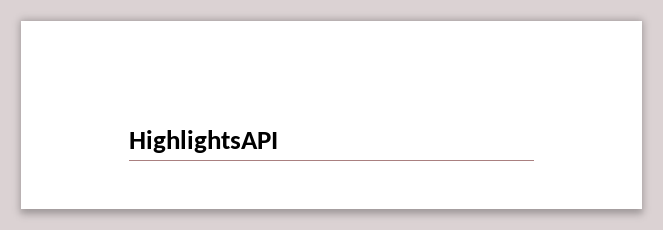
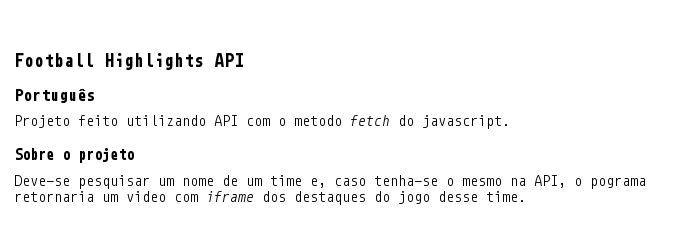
[129,130,278,153] HighlightsAPI -> [14,53,244,70] [14,88,95,103] [14,115,510,129] [14,147,134,163] [14,175,646,189] [14,191,526,205] Football Highlights API // Português // Projeto feito utilizando API com o metodo fetch do javascript. // Sobre o projeto // Deve-se pesquisar um nome de um time e, caso tenha-se o mesmo na API, o pograma retornaria um video com iframe dos destaques do jogo desse time.

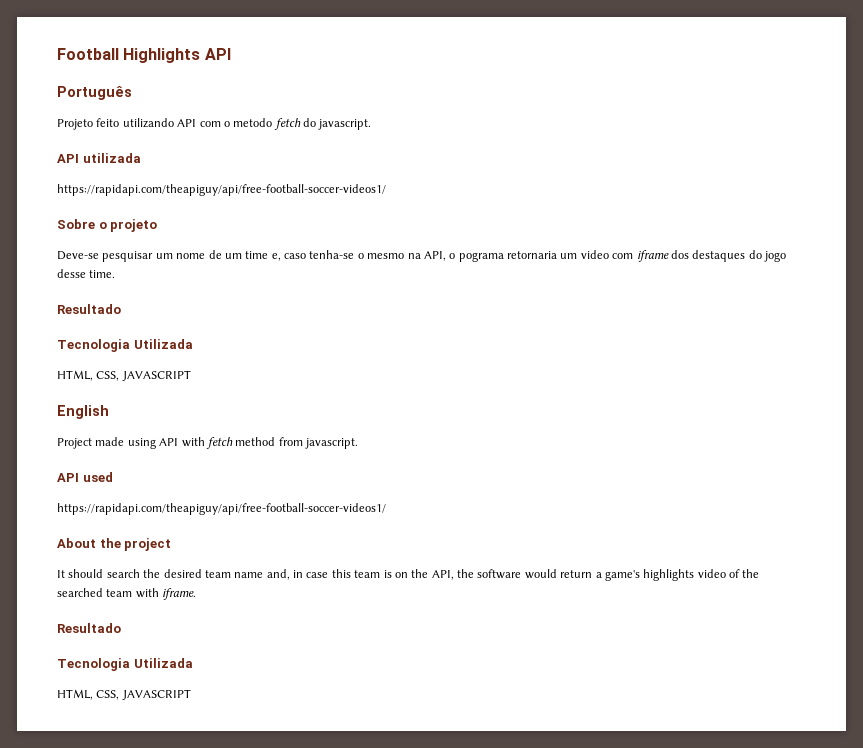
(510, 122) none -> [57,153,141,163] [57,184,386,196] // API utilizada // https://rapidapi.com/theapiguy/api/free-football-soccer-videos1/
(526, 196) none -> [57,304,121,314] [57,339,193,352] [57,370,191,381] [57,405,109,419] [57,437,358,449] [57,472,113,482] [57,503,386,515] [57,538,172,551] [57,569,760,581] [57,588,197,600] [57,623,121,633] [57,658,193,671] [57,689,191,700] // Resultado // Tecnologia Utilizada // HTML, CSS, JAVASCRIPT // English // Project made using API with fetch method from javascript. // API used // https://rapidapi.com/theapiguy/api/free-football-soccer-videos1/ // About the project // It should search the desired team name and, in case this team is on the API, the software would return a game's highlights video of the searched team with iframe. // Resultado // Tecnologia Utilizada // HTML, CSS, JAVASCRIPT

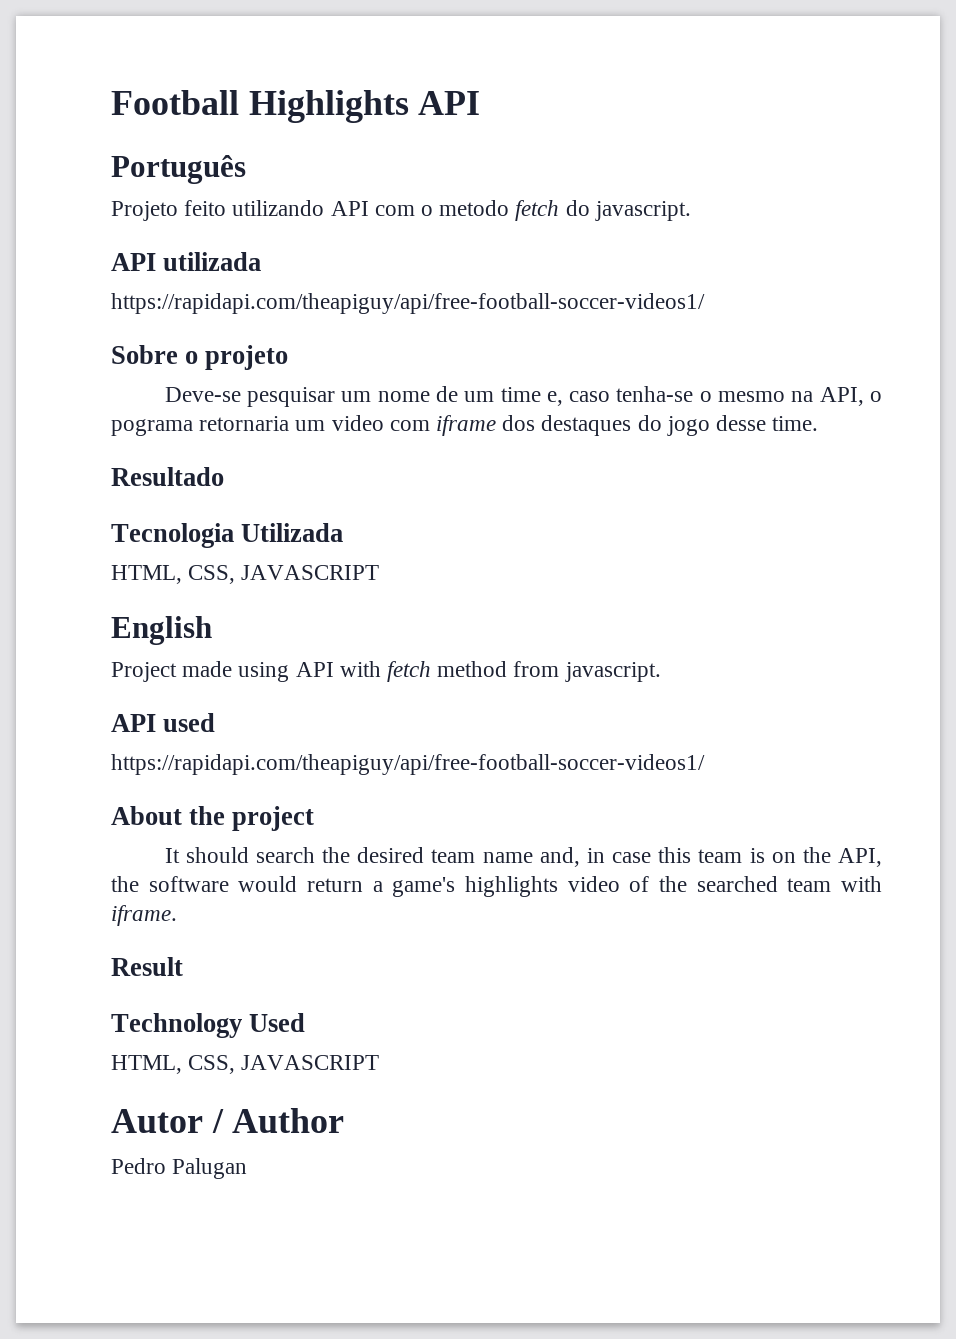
[57,623,121,633] [57,658,193,671] [57,689,191,700] Resultado // Tecnologia Utilizada // HTML, CSS, JAVASCRIPT -> [111,957,183,976] [111,1013,306,1038] [111,1055,380,1074] [111,1108,345,1133] [111,1158,248,1179] Result // Technology Used // HTML, CSS, JAVASCRIPT // Autor / Author // Pedro Palugan

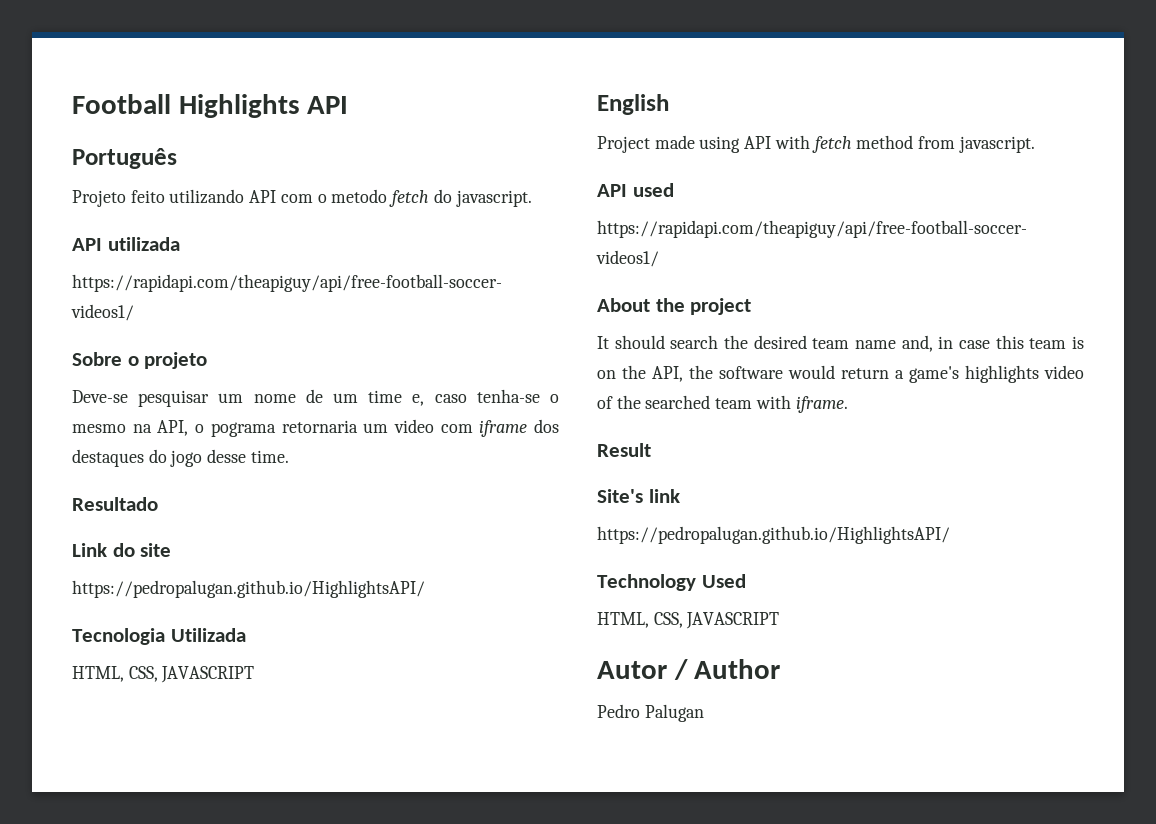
(224, 476) none -> [72,543,172,557] [72,580,425,598] // Link do site // https://pedropalugan.github.io/HighlightsAPI/
(183, 966) none -> [597,489,680,503] [597,526,950,544] // Site's link // https://pedropalugan.github.io/HighlightsAPI/

